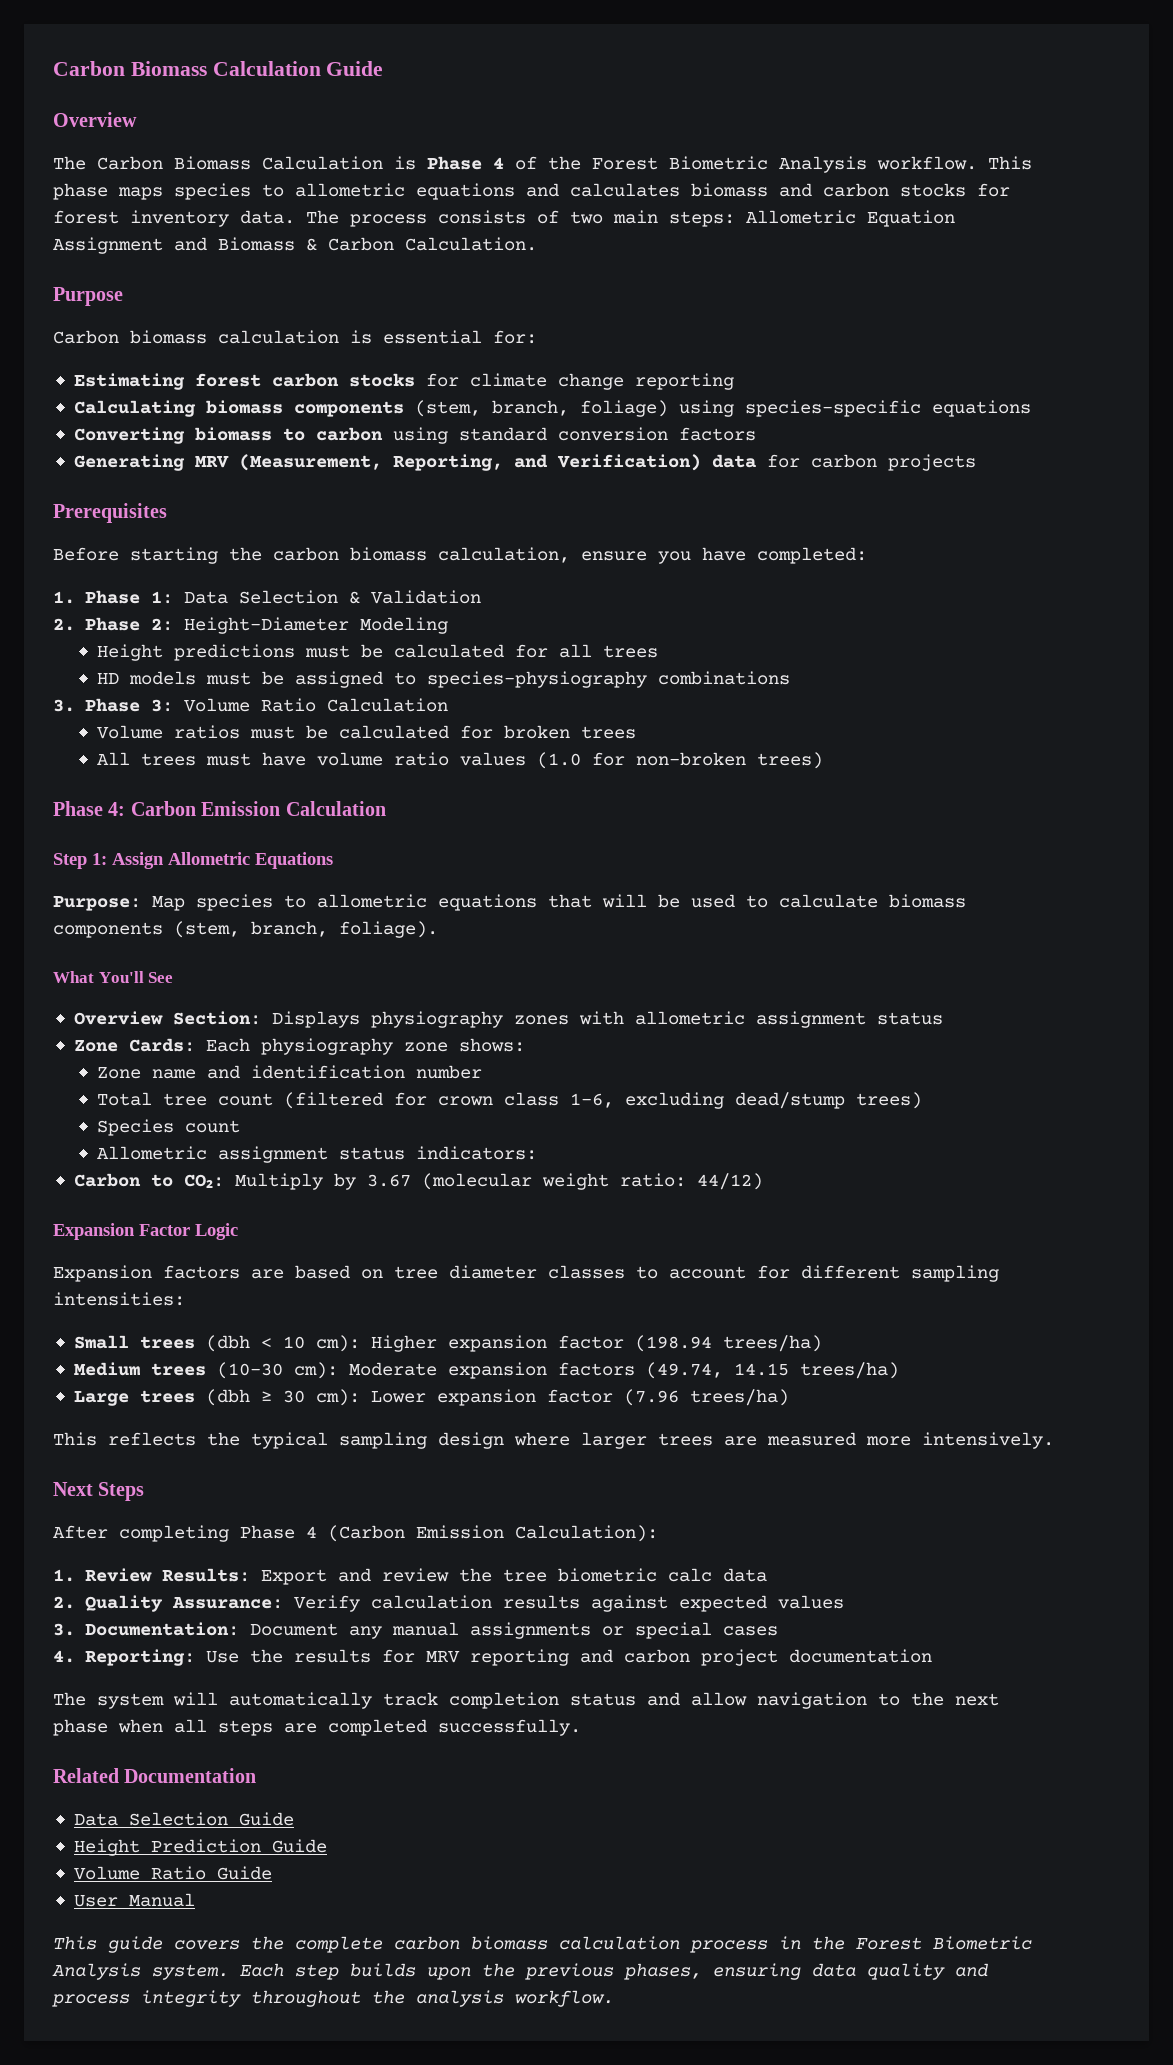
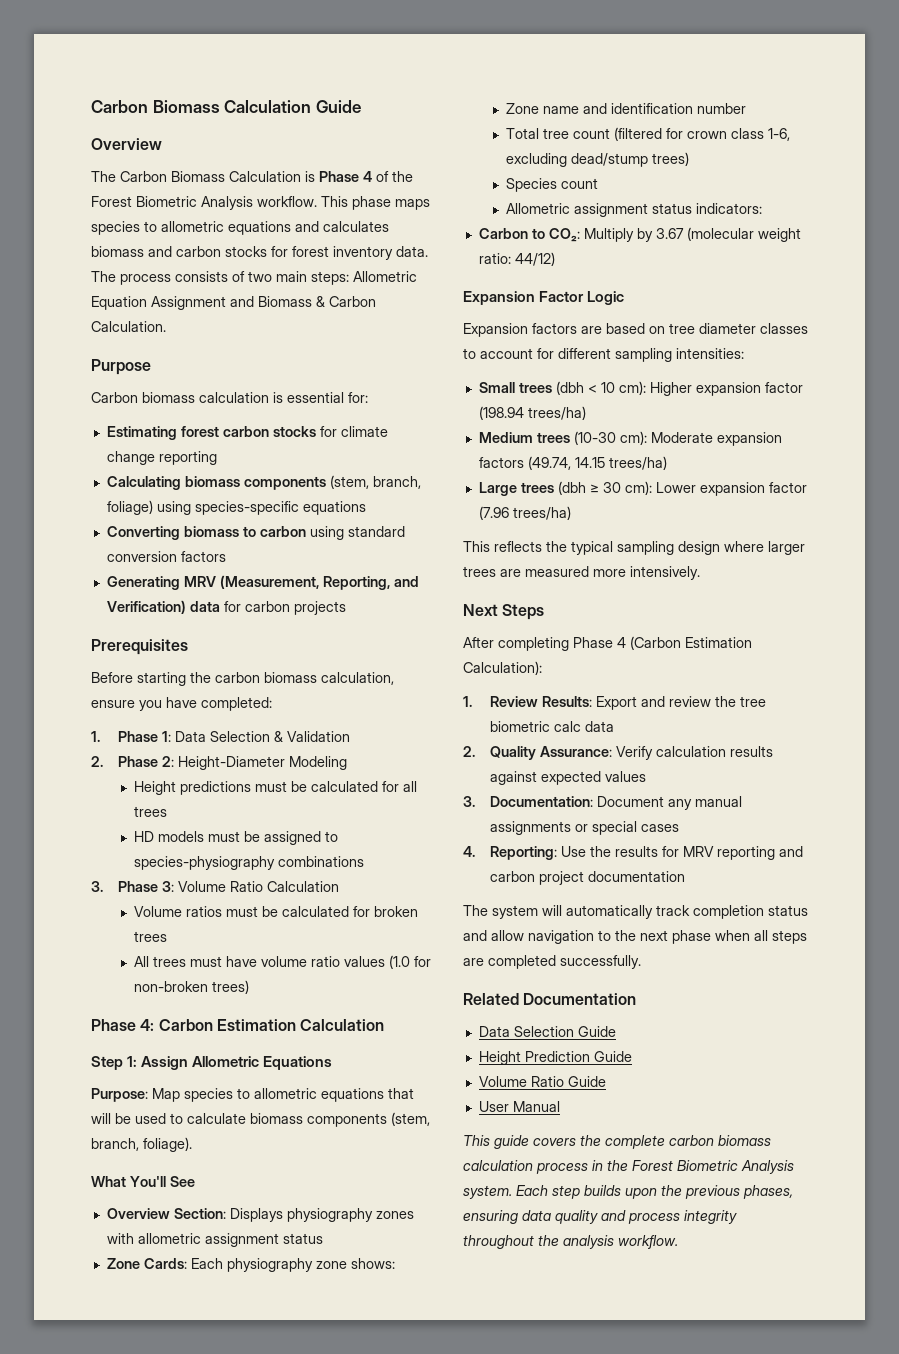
[201,801,281,816] Emission -> [216,1019,296,1031] Estimation
[416,1525,504,1539] Emission -> [685,637,752,648] Estimation

